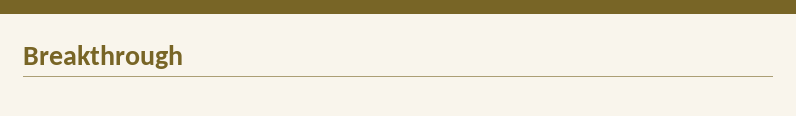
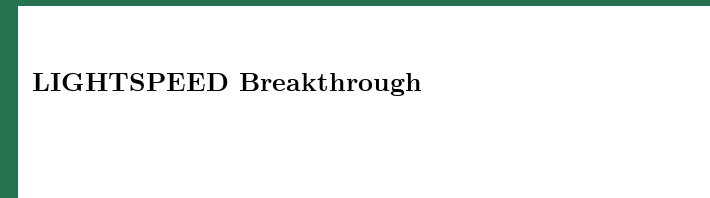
(23, 57) none -> [32,73,229,91] LIGHTSPEED

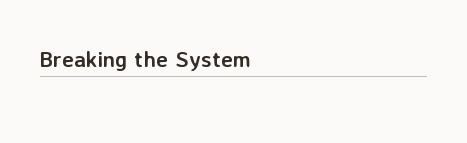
[32,73,422,96] LIGHTSPEED Breakthrough -> [40,51,251,71] Breaking the System

